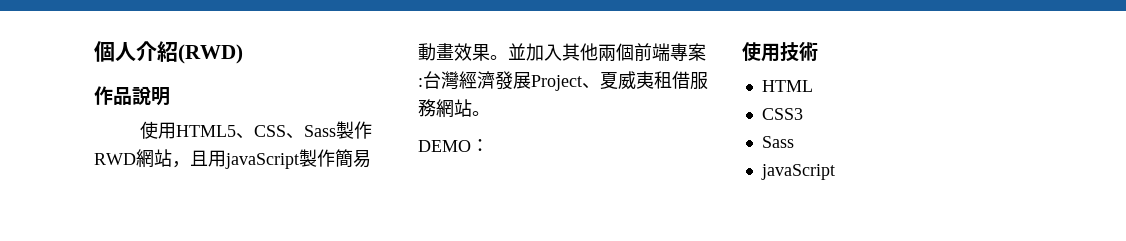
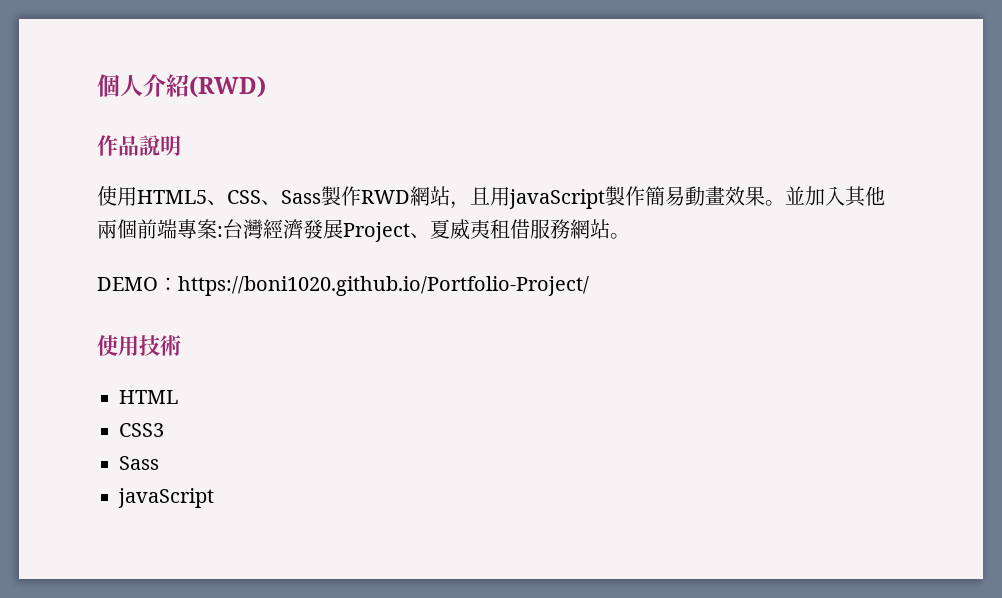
(489, 145) none -> [178,276,589,296] https://boni1020.github.io/Portfolio-Project/

